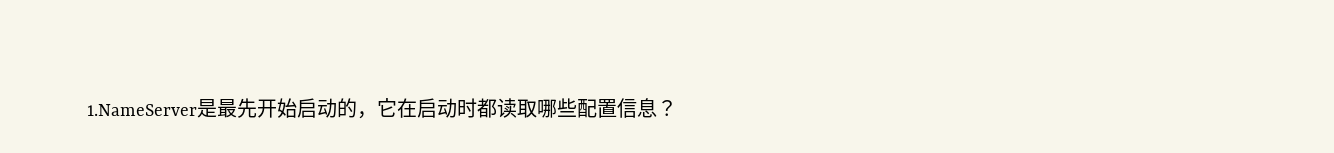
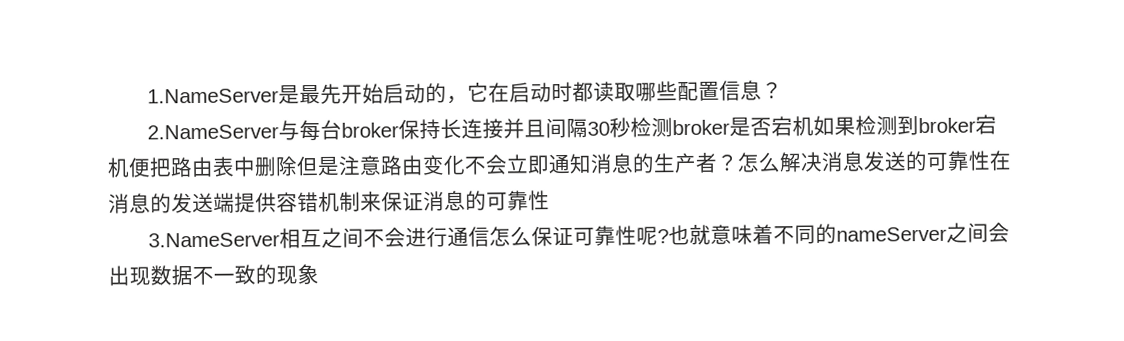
(677, 108) none -> [146,114,997,142] [107,150,1012,178] [108,190,550,214] [147,222,1010,249] [108,263,319,286] // 2.NameServer与每台broker保持长连接并且间隔30秒检测broker是否宕机如果检测到broker宕机便把路由表中删除但是注意路由变化不会立即通知消息的生产者？怎么解决消息发送的可靠性在消息的发送端提供容错机制来保证消息的可靠性 // 3.NameServer相互之间不会进行通信怎么保证可靠性呢?也就意味着不同的nameServer之间会出现数据不一致的现象

